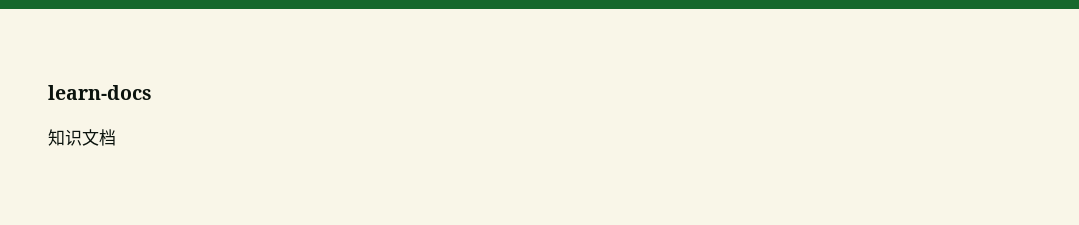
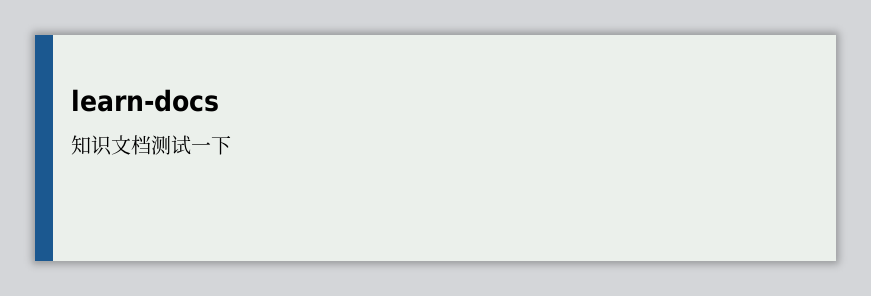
(116, 137) none -> [151,135,231,155] 测试一下

